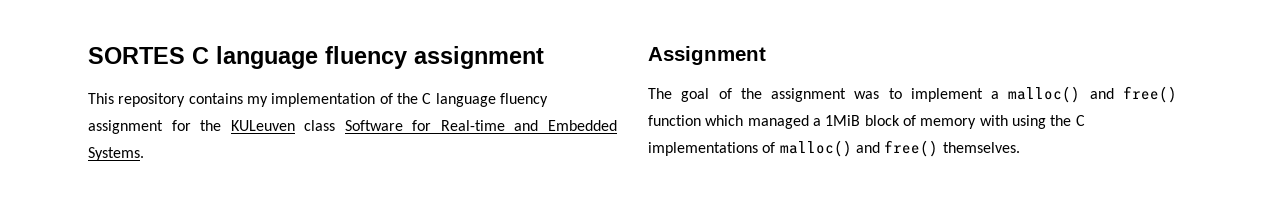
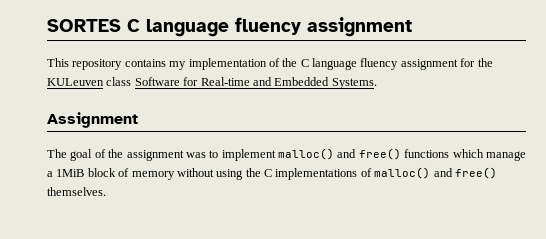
[991,86,1177,103] [648,115,809,129] a malloc() and free() function which managed -> [278,148,526,161] malloc() and free() functions which manage
[979,115,1008,126] with -> [176,168,214,177] without

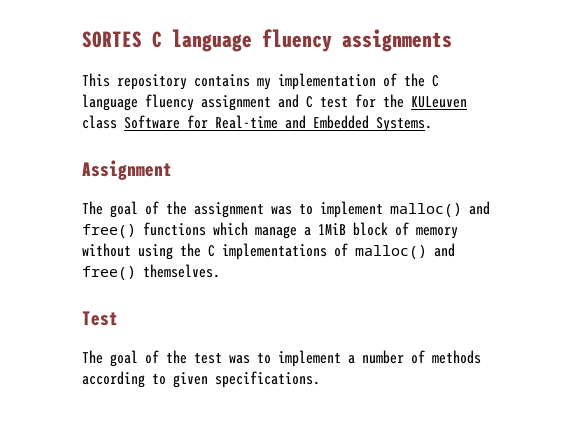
[307,17,412,37] assignment -> [342,29,452,52] assignments
(458, 64) none -> [278,94,348,108] and C test
(106, 191) none -> [82,311,118,326] [82,350,481,367] [82,371,320,388] // Test // The goal of the test was to implement a number of methods according to given specifications.

